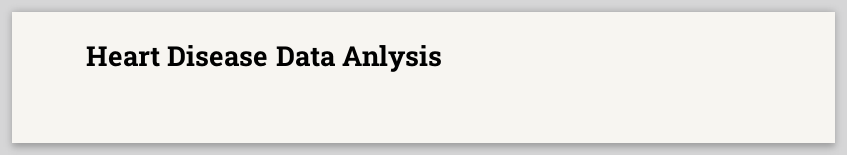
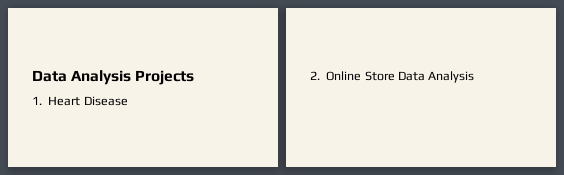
[86,45,443,72] Heart Disease Data Anlysis -> [32,70,195,85] [32,96,128,106] [310,71,475,83] Data Analysis Projects // 1. Heart Disease // 2. Online Store Data Analysis

